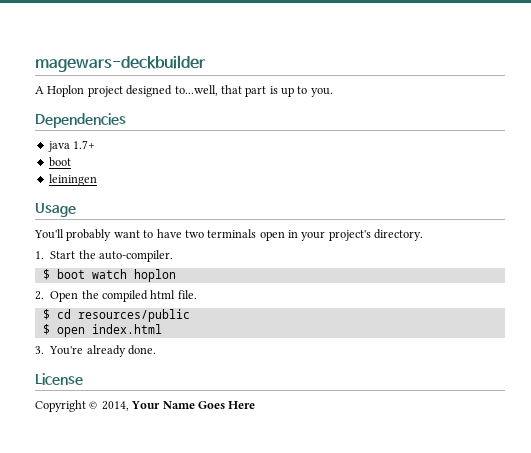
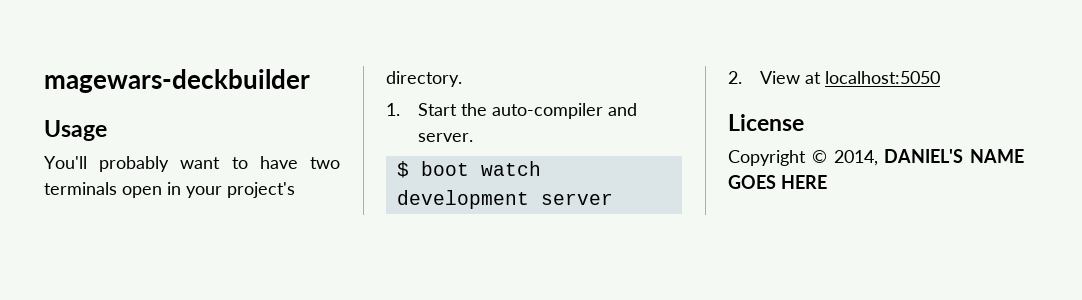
[35,85,333,97] [35,113,126,128] [47,140,96,152] [48,157,71,167] [48,174,97,186] // A Hoplon project designed to...well, that part is up to you. // Dependencies // java 1.7+ // boot // leiningen -> (310, 81) none
[99,250,173,262] auto-compiler. -> [492,103,638,119] [418,133,474,142] auto-compiler and server.
[133,269,176,282] hoplon -> [396,190,613,209] development server
[50,290,197,302] [42,309,190,322] [42,324,162,337] [35,345,156,357] Open the compiled html file. // $ cd resources/public // $ open index.html // 3. You're already done. -> [760,71,941,84] View at localhost:5050
[131,401,256,409] Your Name Goes Here -> [884,149,1024,163] [728,175,827,189] DANIEL'S NAME GOES HERE

